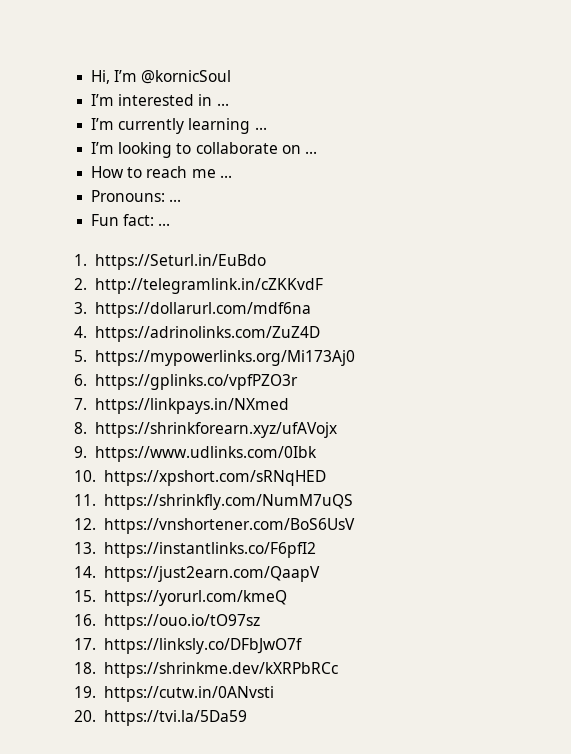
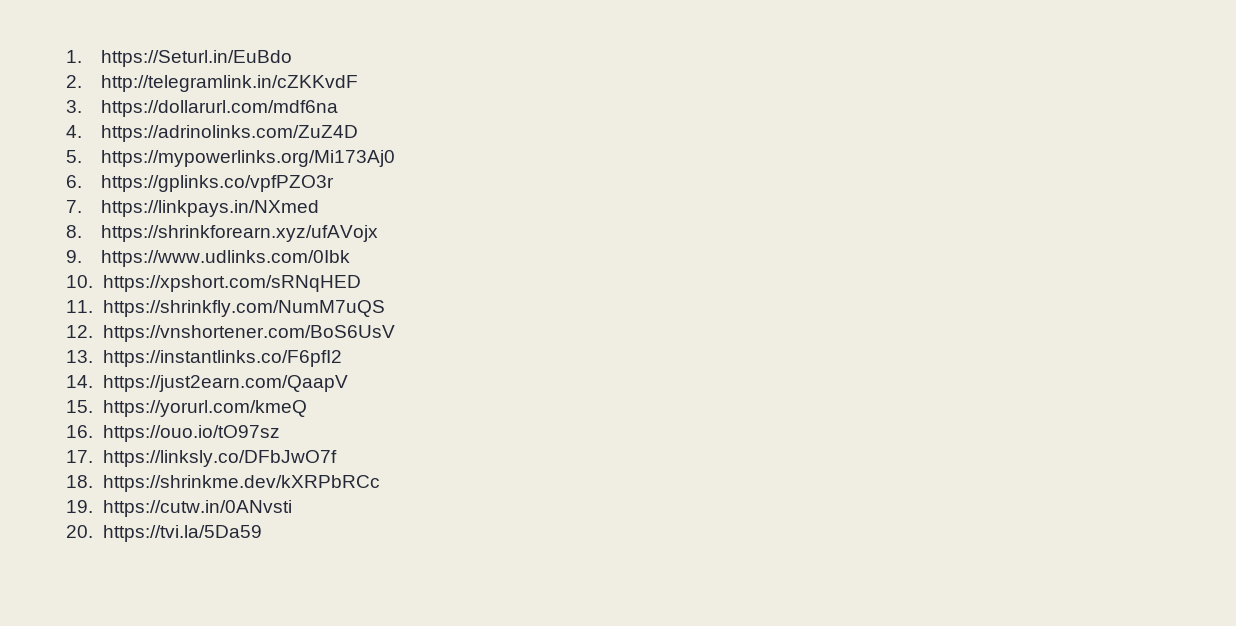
[91,70,232,84] [91,94,229,106] [91,118,267,134] [91,142,317,158] [91,166,232,178] [91,190,182,202] [91,214,171,226] Hi, I’m @kornicSoul // I’m interested in ... // I’m currently learning ... // I’m looking to collaborate on ... // How to reach me ... // Pronouns: ... // Fun fact: ... // -> (66, 56) none

